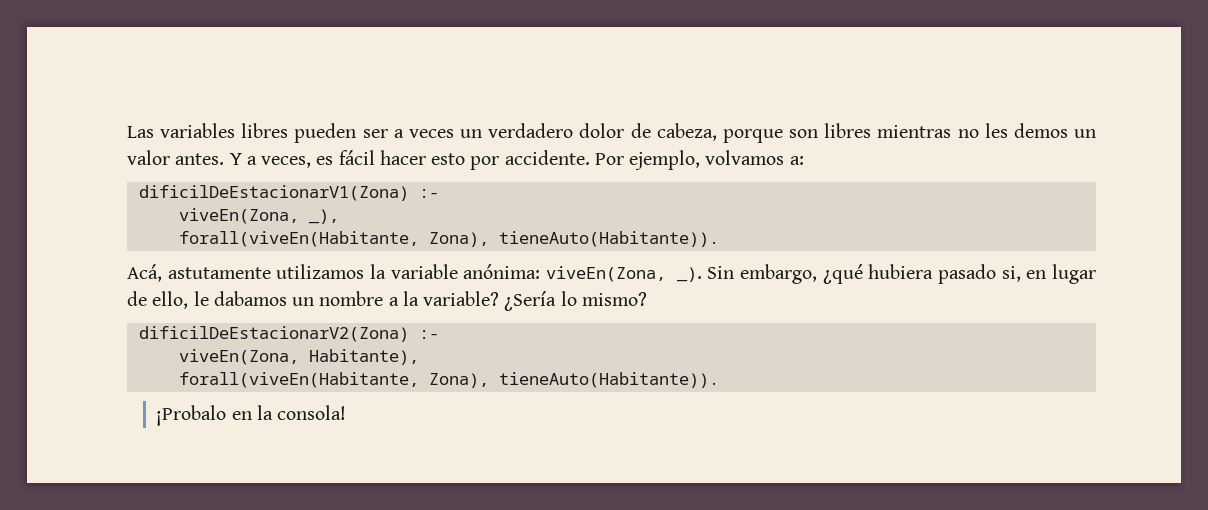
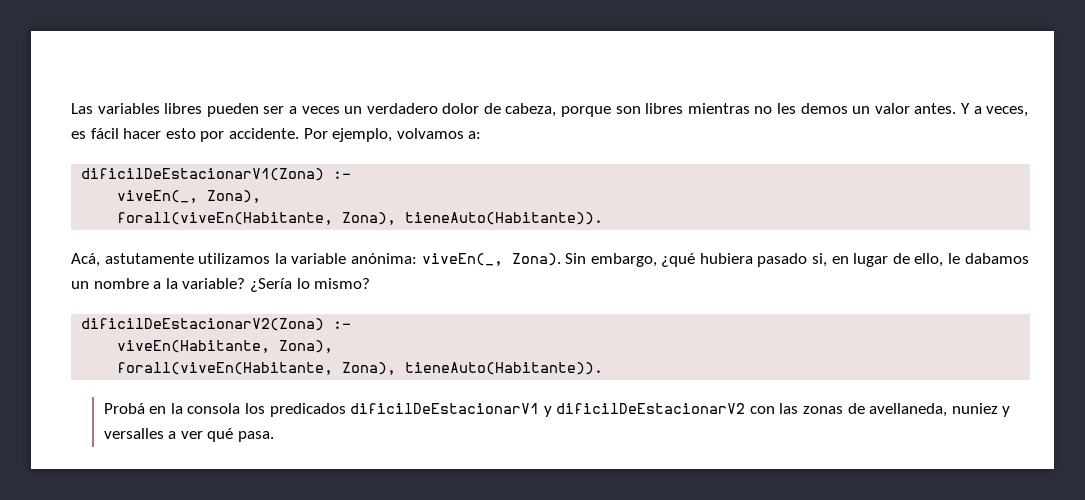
[178,208,339,224] viveEn(Zona, _), -> [117,190,262,203] viveEn(_, Zona),
[545,266,702,282] viveEn(Zona, _). -> [421,253,561,266] viveEn(_, Zona).
[178,349,419,365] [178,372,719,388] [156,405,227,426] viveEn(Zona, Habitante), // forall(viveEn(Habitante, Zona), tieneAuto(Habitante)). // ¡Probalo -> [117,340,334,353] [117,362,604,375] [103,403,145,414] viveEn(Habitante, Zona), // forall(viveEn(Habitante, Zona), tieneAuto(Habitante)). // Probá
[277,405,347,420] consola! -> [187,403,1011,417] [103,428,274,442] consola los predicados dificilDeEstacionarV1 y dificilDeEstacionarV2 con las zonas de avellaneda, nuniez y versalles a ver qué pasa.

